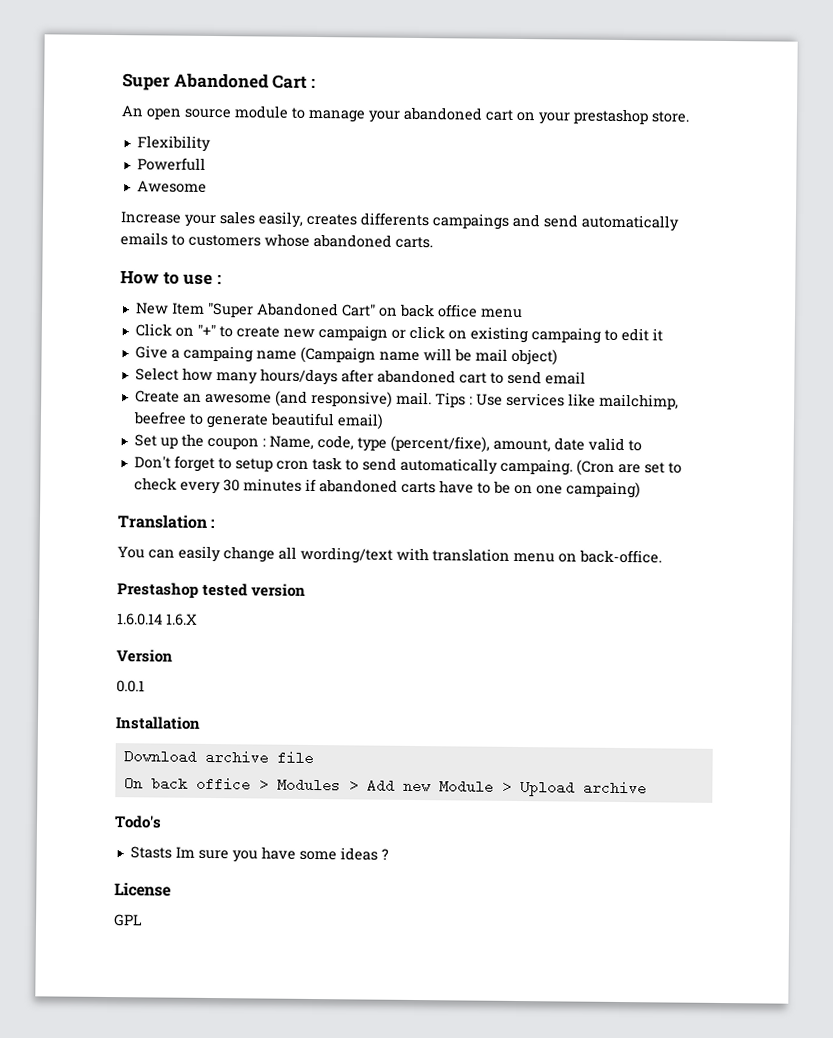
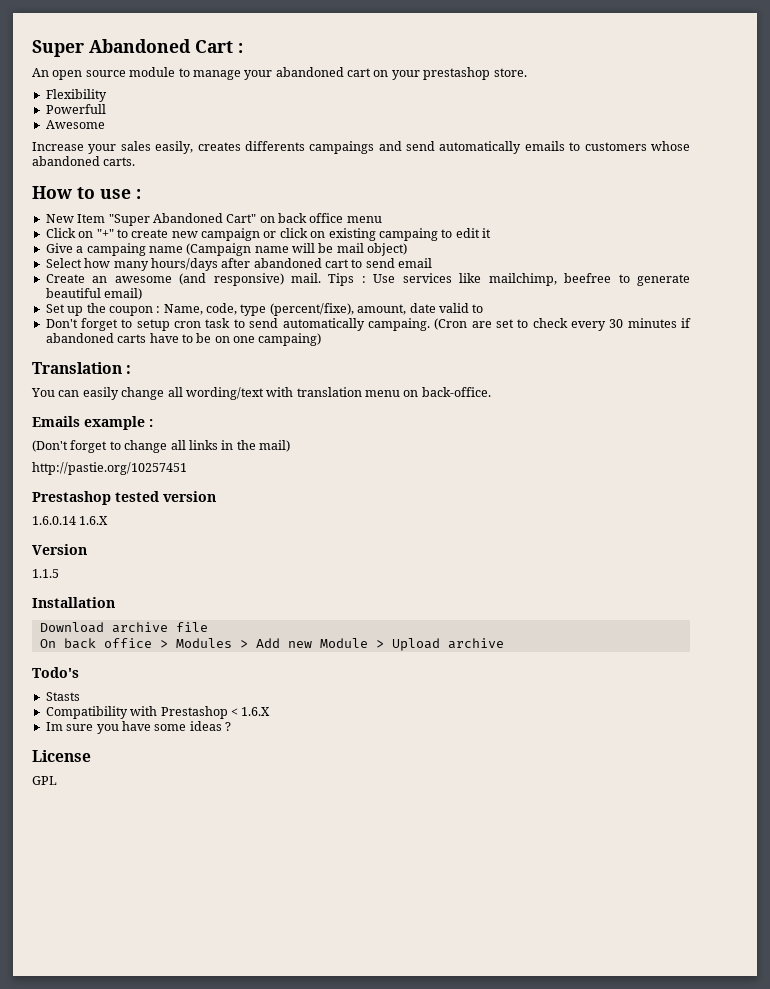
(662, 556) none -> [32,416,153,430] [32,440,290,453] [32,462,187,475] // Emails example : // (Don't forget to change all links in the mail) // http://pastie.org/10257451
[116,680,145,693] 0.0.1 -> [32,569,59,578] 1.1.5
(172, 852) none -> [45,706,271,719] // Compatibility with Prestashop < 1.6.X //

